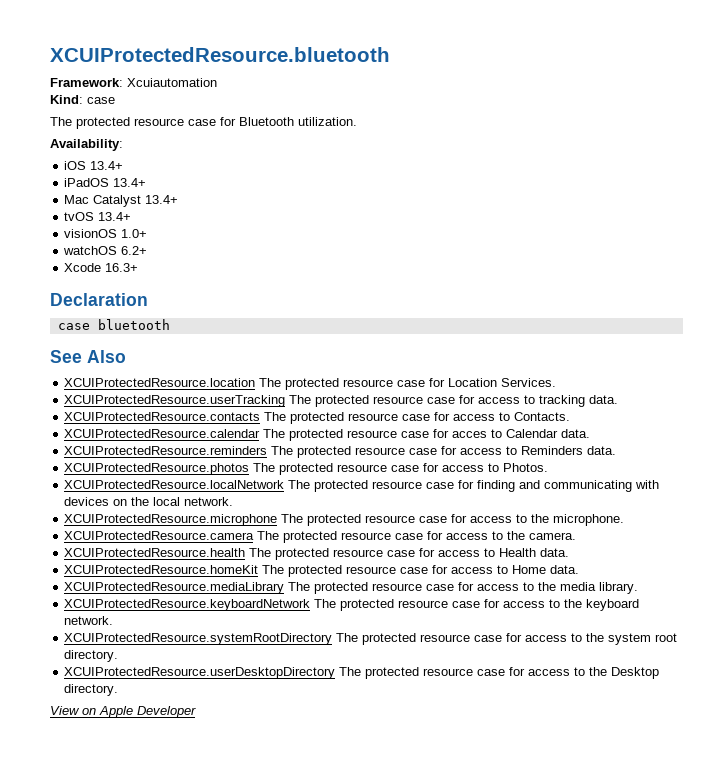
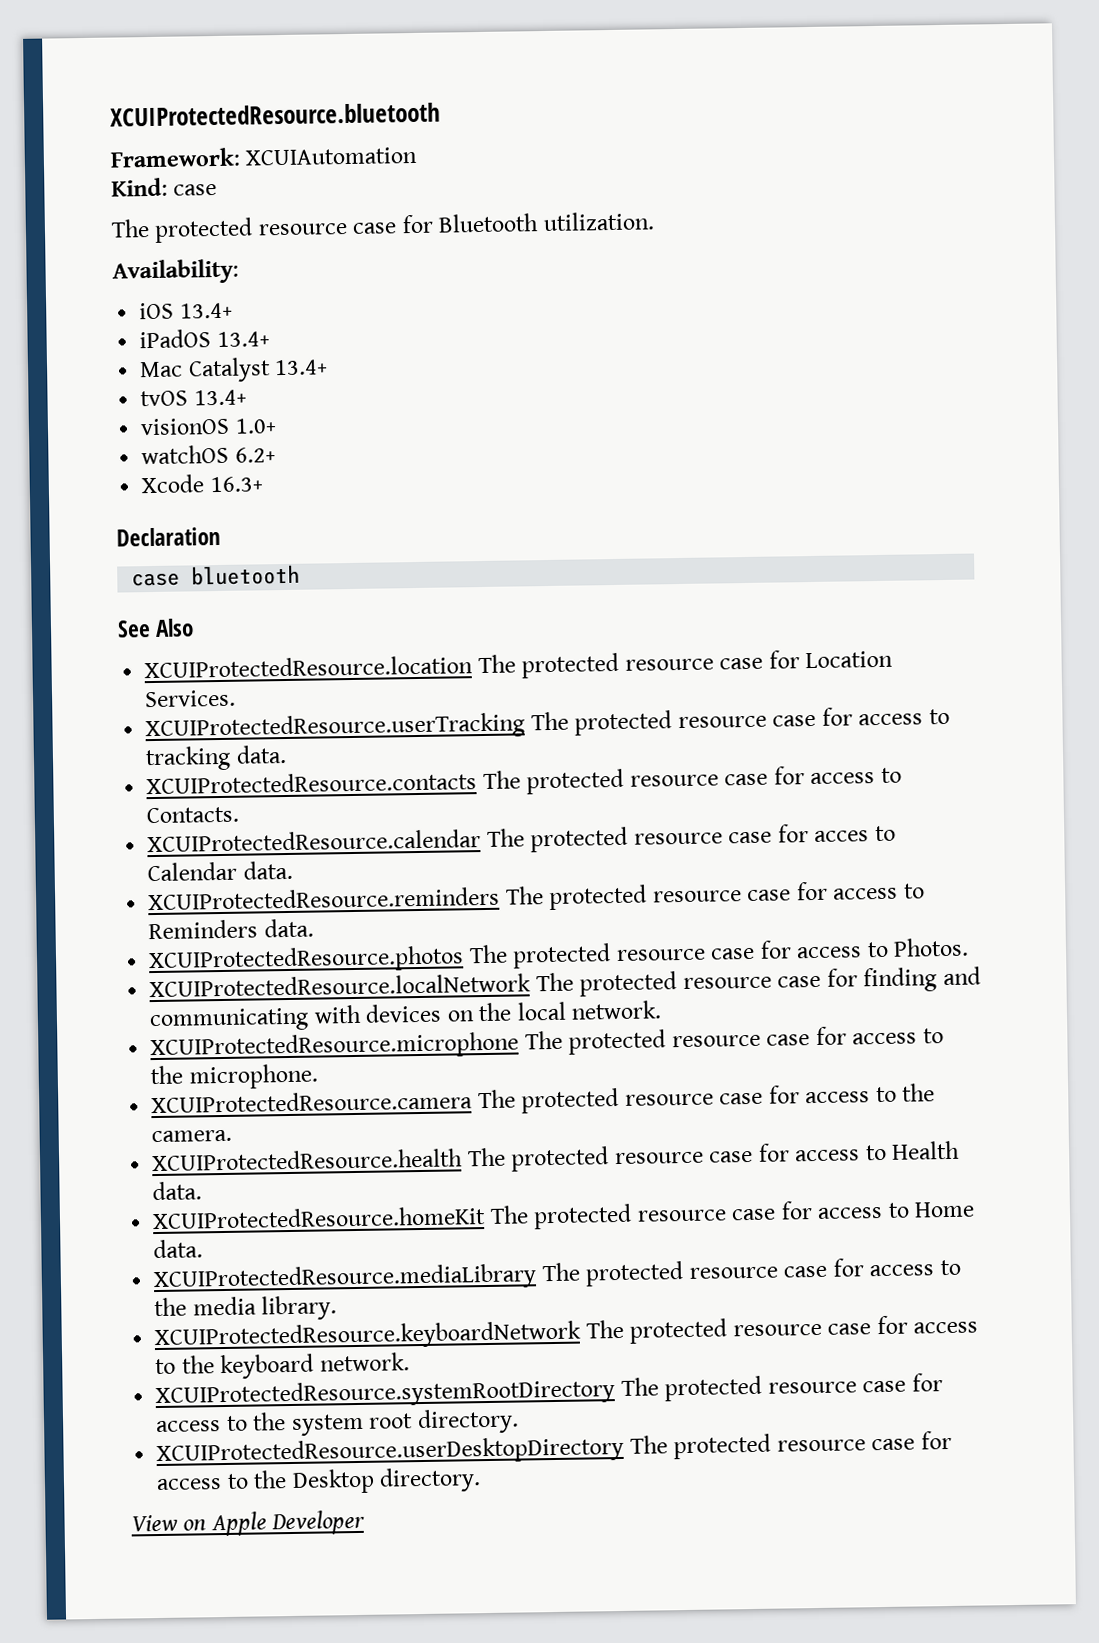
[127,78,217,87] Xcuiautomation -> [245,146,418,166] XCUIAutomation

